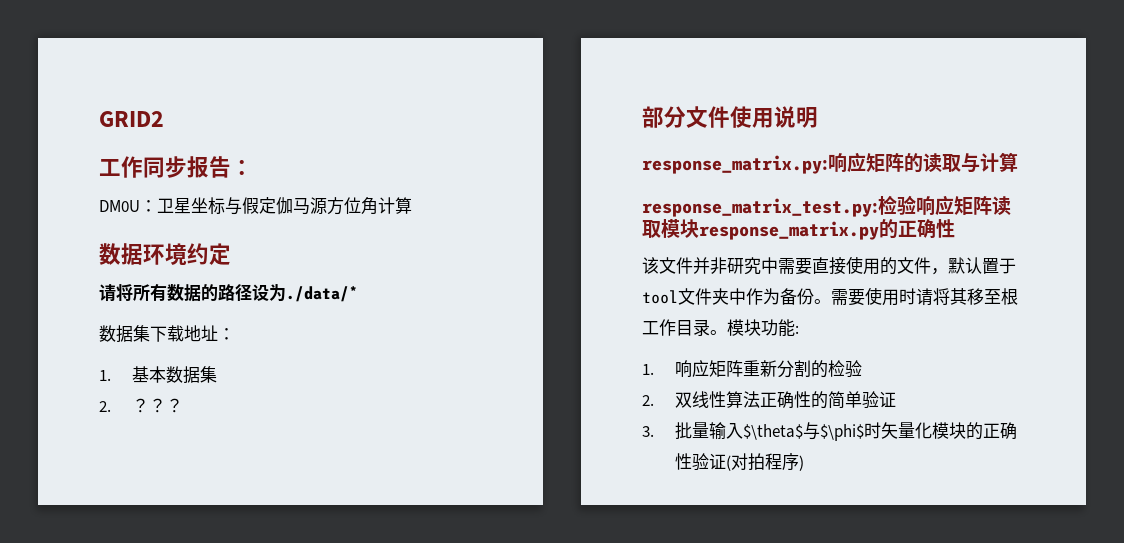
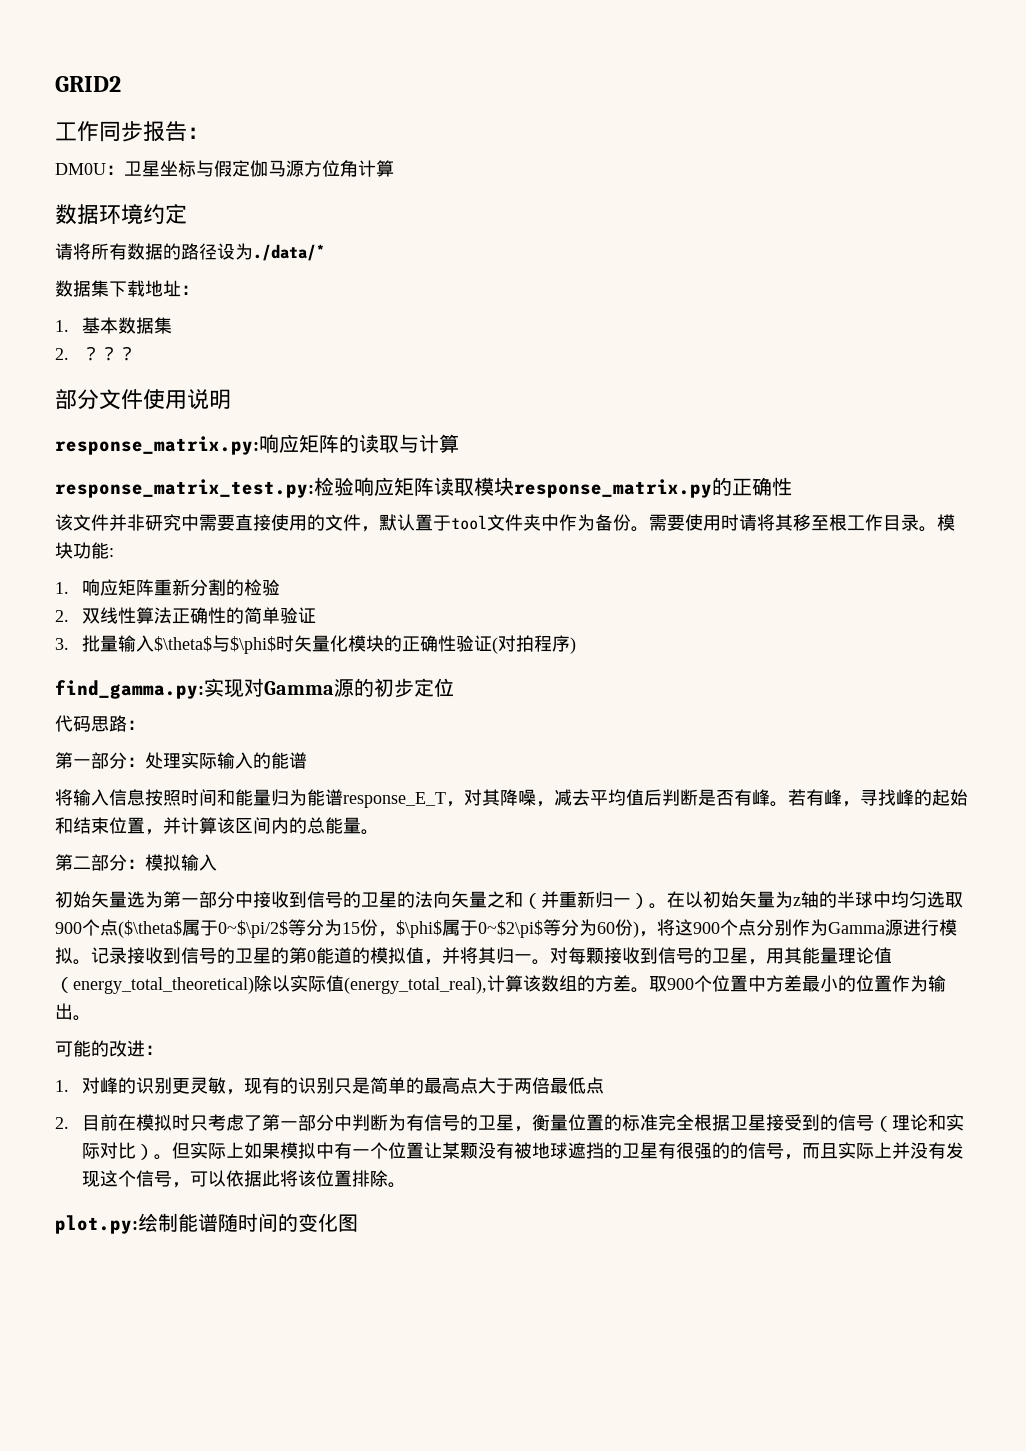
(804, 463) none -> [55,678,454,699] [55,715,145,732] [55,752,307,769] [55,789,968,808] [55,817,379,835] [55,854,217,871] [55,891,963,909] [55,919,957,938] [55,947,892,965] [55,975,946,994] [55,1003,91,1021] [55,1040,163,1057] [55,1077,605,1095] [55,1114,965,1132] [82,1142,965,1160] [82,1170,407,1188] [55,1213,358,1234] // find_gamma.py:实现对Gamma源的初步定位 // 代码思路： // 第一部分：处理实际输入的能谱 // 将输入信息按照时间和能量归为能谱response_E_T，对其降噪，减去平均值后判断是否有峰。若有峰，寻找峰的起始和结束位置，并计算该区间内的总能量。 // 第二部分：模拟输入 // 初始矢量选为第一部分中接收到信号的卫星的法向矢量之和（并重新归一）。在以初始矢量为z轴的半球中均匀选取900个点($\theta$属于0~$\pi/2$等分为15份，$\phi$属于0~$2\pi$等分为60份)，将这900个点分别作为Gamma源进行模拟。记录接收到信号的卫星的第0能道的模拟值，并将其归一。对每颗接收到信号的卫星，用其能量理论值（energy_total_theoretical)除以实际值(energy_total_real),计算该数组的方差。取900个位置中方差最小的位置作为输出。 // 可能的改进： // 1.对峰的识别更灵敏，现有的识别只是简单的最高点大于两倍最低点 // 2.目前在模拟时只考虑了第一部分中判断为有信号的卫星，衡量位置的标准完全根据卫星接受到的信号（理论和实际对比）。但实际上如果模拟中有一个位置让某颗没有被地球遮挡的卫星有很强的的信号，而且实际上并没有发现这个信号，可以依据此将该位置排除。 // plot.py:绘制能谱随时间的变化图

